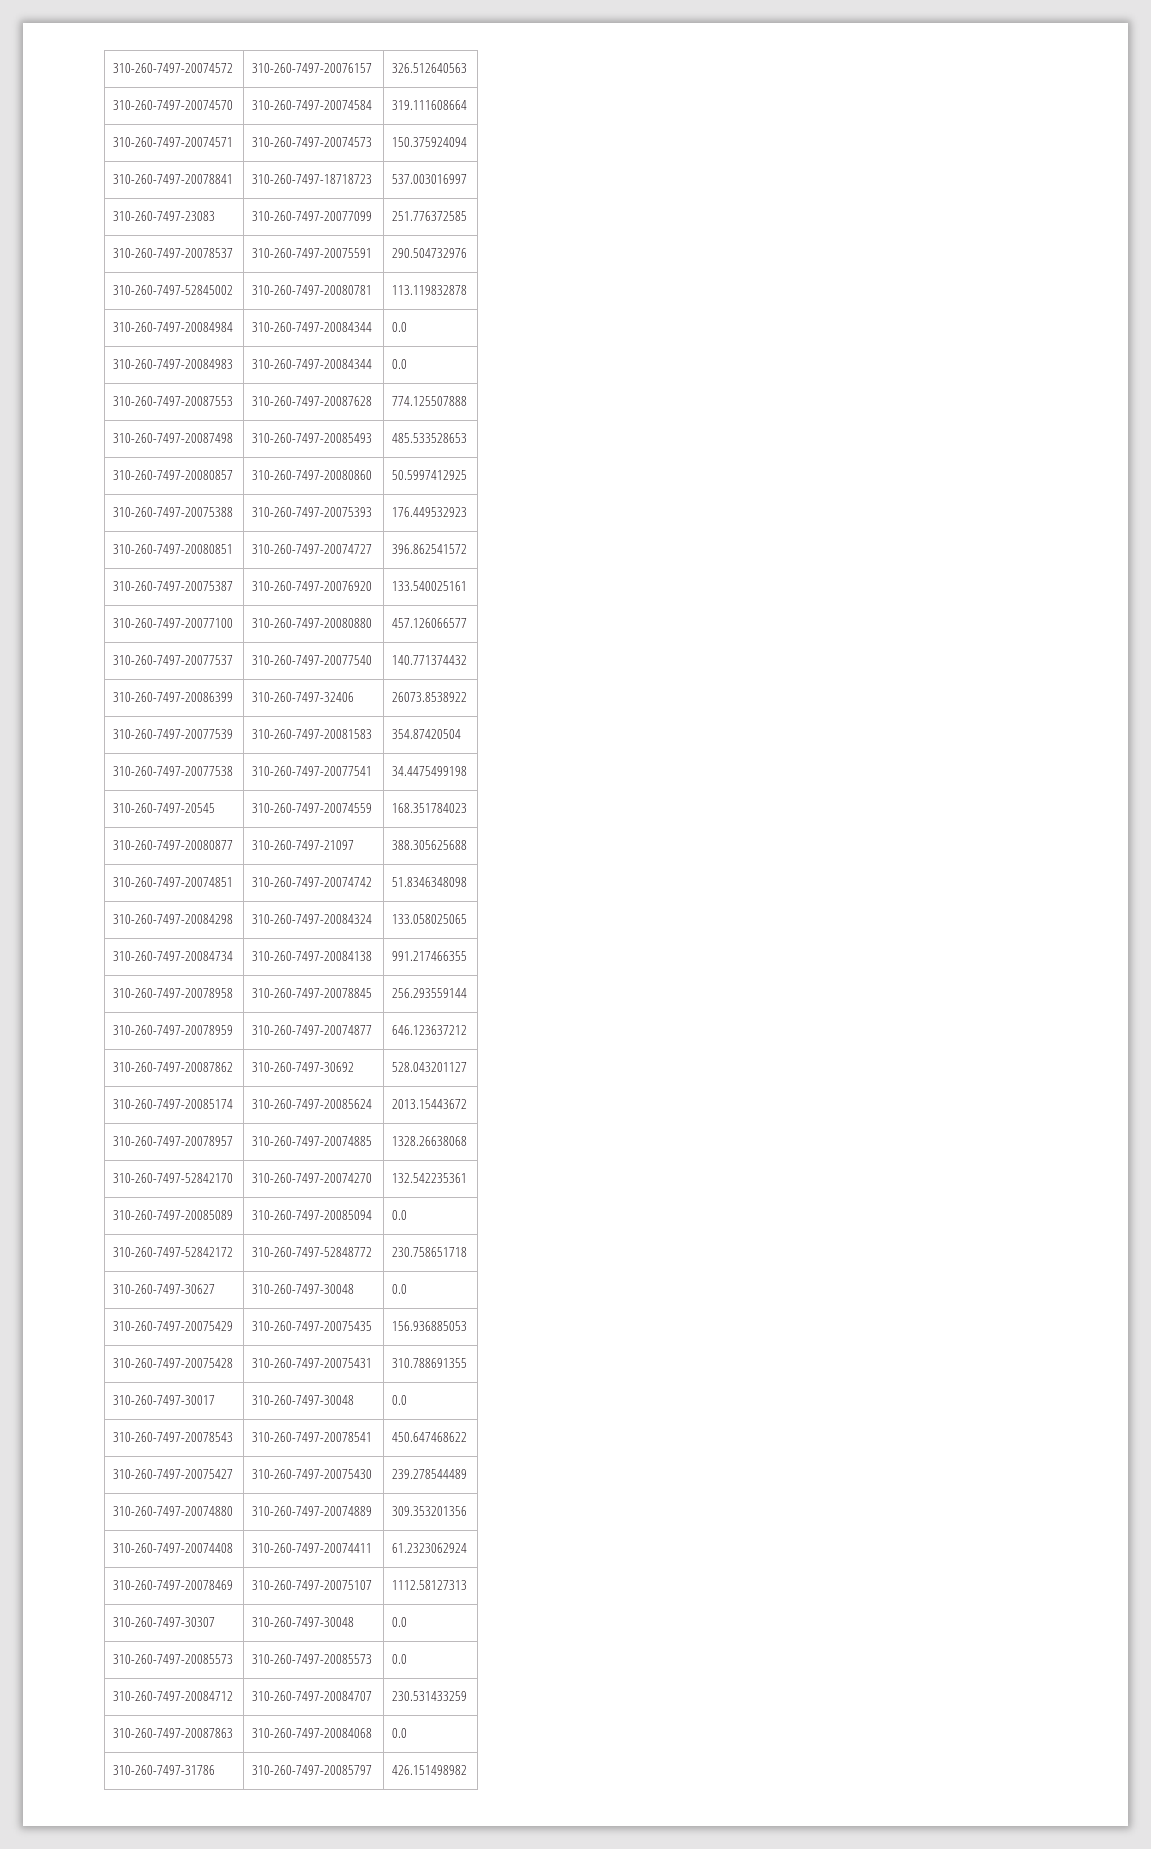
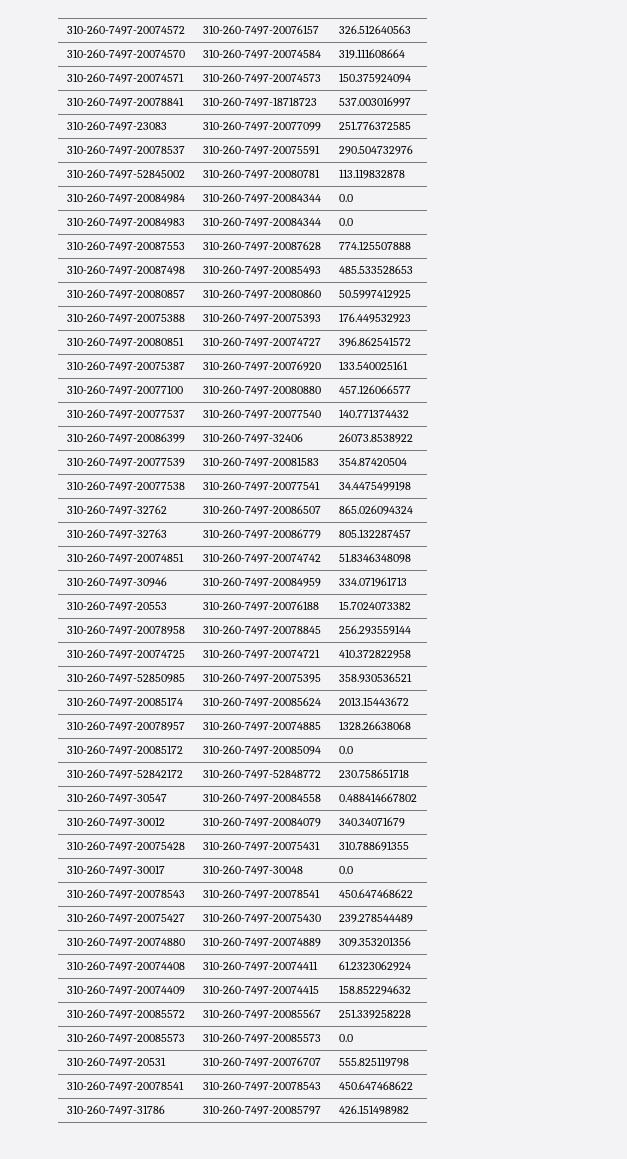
[113,803,216,813] [252,803,373,813] [392,803,468,813] [113,840,234,850] [252,840,355,850] [392,840,468,850] [113,877,234,887] [252,877,373,887] [392,877,468,887] [113,914,234,924] [252,914,373,924] [392,914,468,924] [113,951,234,961] [252,951,373,961] [392,951,468,961] [113,988,234,998] [252,988,373,998] [392,988,468,998] [113,1025,234,1035] [252,1025,373,1035] [392,1025,468,1035] [113,1062,234,1072] [252,1062,355,1072] [392,1062,468,1072] 310-260-7497-20545 | 310-260-7497-20074559 | 168.351784023 // 310-260-7497-20080877 | 310-260-7497-21097 | 388.305625688 // 310-260-7497-20074851 | 310-260-7497-20074742 | 51.8346348098 // 310-260-7497-20084298 | 310-260-7497-20084324 | 133.058025065 // 310-260-7497-20084734 | 310-260-7497-20084138 | 991.217466355 // 310-260-7497-20078958 | 310-260-7497-20078845 | 256.293559144 // 310-260-7497-20078959 | 310-260-7497-20074877 | 646.123637212 // 310-260-7497-20087862 | 310-260-7497-30692 | 528.043201127 -> [66,505,167,515] [202,505,321,515] [338,505,413,515] [66,529,167,539] [202,529,321,539] [338,529,411,538] [66,553,184,563] [202,553,321,563] [338,553,411,563] [66,577,167,587] [202,577,321,587] [338,577,407,587] [66,601,167,611] [202,601,319,611] [338,601,411,610] [66,625,185,635] [202,625,321,635] [338,625,411,635] [66,649,185,659] [202,649,320,659] [338,649,411,659] [66,673,185,683] [202,673,321,683] [338,673,412,683] 310-260-7497-32762 | 310-260-7497-20086507 | 865.026094324 // 310-260-7497-32763 | 310-260-7497-20086779 | 805.132287457 // 310-260-7497-20074851 | 310-260-7497-20074742 | 51.8346348098 // 310-260-7497-30946 | 310-260-7497-20084959 | 334.071961713 // 310-260-7497-20553 | 310-260-7497-20076188 | 15.7024073382 // 310-260-7497-20078958 | 310-260-7497-20078845 | 256.293559144 // 310-260-7497-20074725 | 310-260-7497-20074721 | 410.372822958 // 310-260-7497-52850985 | 310-260-7497-20075395 | 358.930536521
[113,1173,234,1183] [252,1173,373,1183] [392,1173,468,1183] [113,1210,234,1220] 310-260-7497-52842170 | 310-260-7497-20074270 | 132.542235361 // 310-260-7497-20085089 -> [66,745,183,755] 310-260-7497-20085172
[113,1284,216,1294] [252,1284,355,1294] [392,1284,408,1294] [113,1321,234,1331] [252,1321,373,1331] [392,1321,468,1331] 310-260-7497-30627 | 310-260-7497-30048 | 0.0 // 310-260-7497-20075429 | 310-260-7497-20075435 | 156.936885053 -> [66,793,167,803] [202,793,321,803] [338,793,417,802] [66,817,165,827] [202,817,321,827] [338,817,405,827] 310-260-7497-30547 | 310-260-7497-20084558 | 0.488414667802 // 310-260-7497-30012 | 310-260-7497-20084079 | 340.34071679
[113,1580,234,1590] [252,1580,373,1590] [392,1580,468,1590] [113,1617,216,1627] [252,1617,355,1627] [392,1617,408,1627] [113,1654,234,1664] [252,1654,373,1664] [392,1654,408,1664] [113,1691,234,1701] [252,1691,373,1701] [392,1691,468,1701] [113,1728,234,1738] [252,1728,373,1738] [392,1728,408,1738] 310-260-7497-20078469 | 310-260-7497-20075107 | 1112.58127313 // 310-260-7497-30307 | 310-260-7497-30048 | 0.0 // 310-260-7497-20085573 | 310-260-7497-20085573 | 0.0 // 310-260-7497-20084712 | 310-260-7497-20084707 | 230.531433259 // 310-260-7497-20087863 | 310-260-7497-20084068 | 0.0 -> [66,985,185,995] [202,985,319,995] [338,985,411,995] [66,1009,185,1019] [202,1009,321,1019] [338,1009,411,1019] [66,1033,185,1043] [202,1033,321,1043] [338,1034,353,1042] [66,1057,166,1067] [202,1057,321,1067] [338,1057,409,1067] [66,1081,184,1091] [202,1081,321,1091] [338,1081,413,1090] 310-260-7497-20074409 | 310-260-7497-20074415 | 158.852294632 // 310-260-7497-20085572 | 310-260-7497-20085567 | 251.339258228 // 310-260-7497-20085573 | 310-260-7497-20085573 | 0.0 // 310-260-7497-20531 | 310-260-7497-20076707 | 555.825119798 // 310-260-7497-20078541 | 310-260-7497-20078543 | 450.647468622

